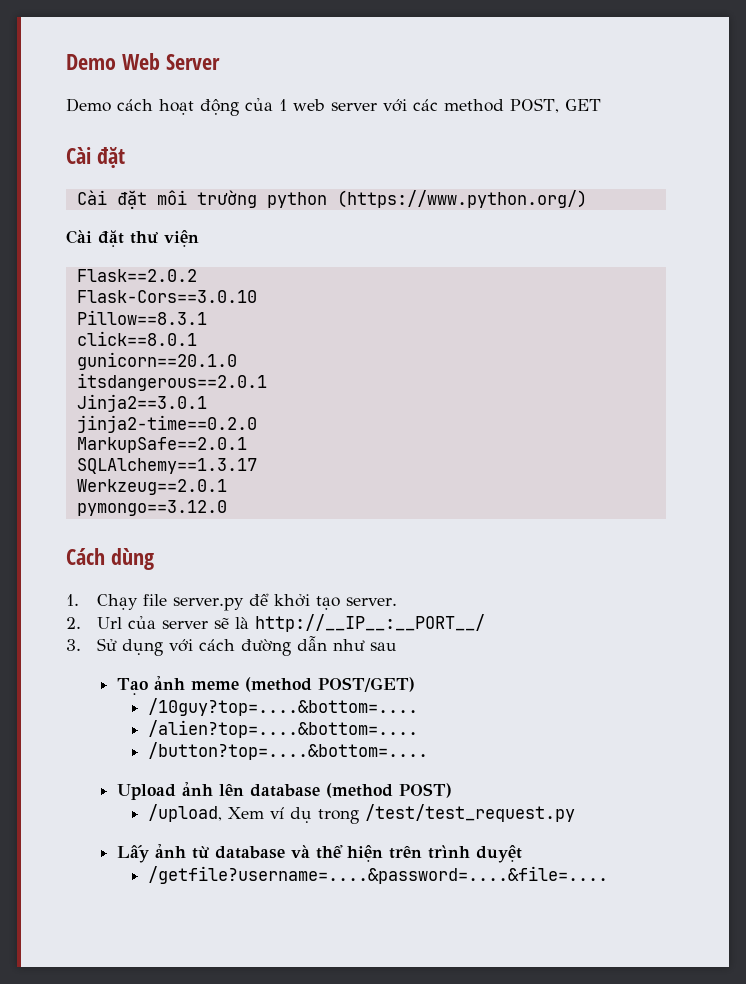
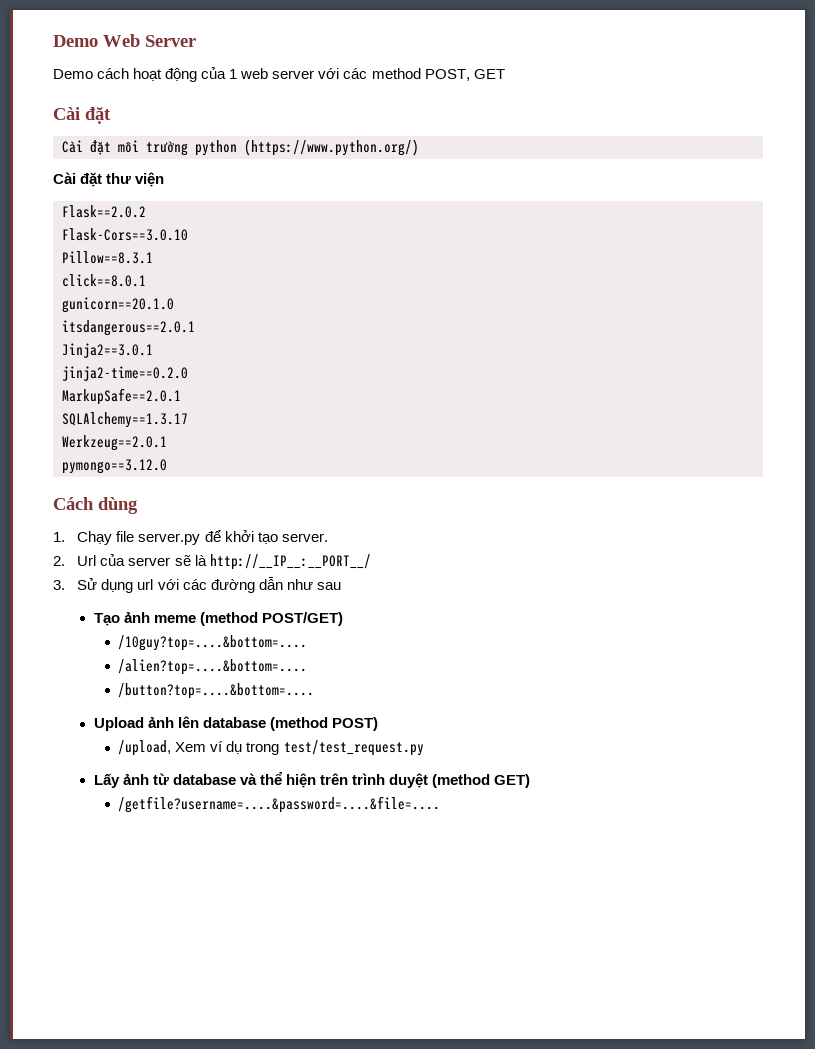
[169,639,236,652] với cách -> [137,579,207,590] url với các
[365,804,576,822] /test/test_request.py -> [283,740,424,756] test/test_request.py
(522, 854) none -> [432,774,531,788] (method GET)

